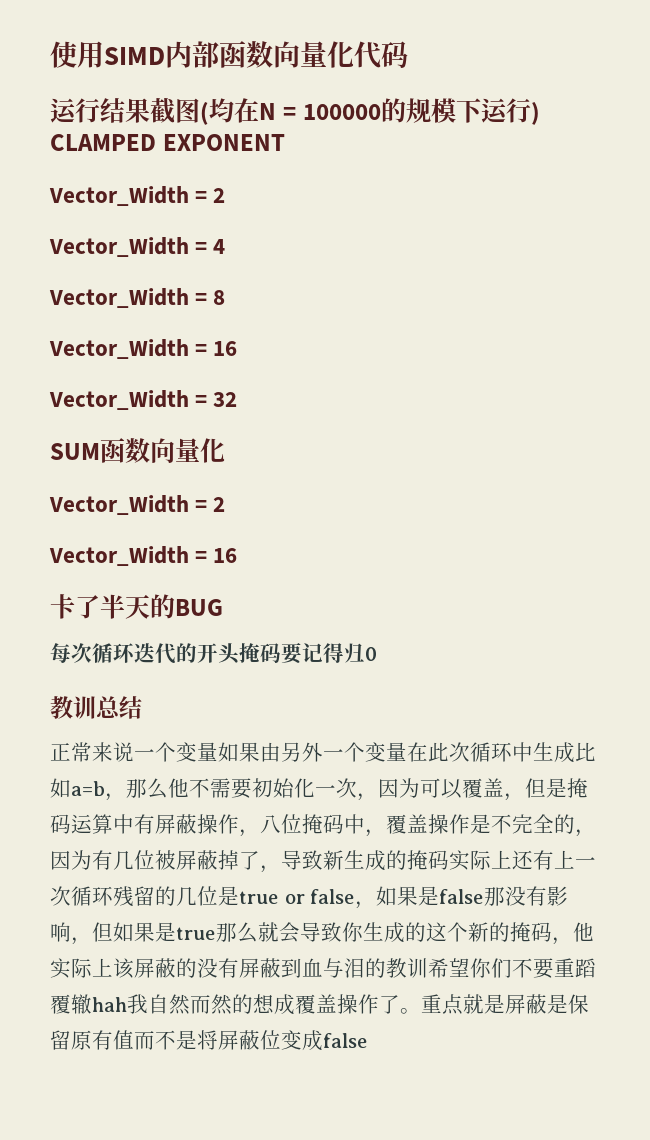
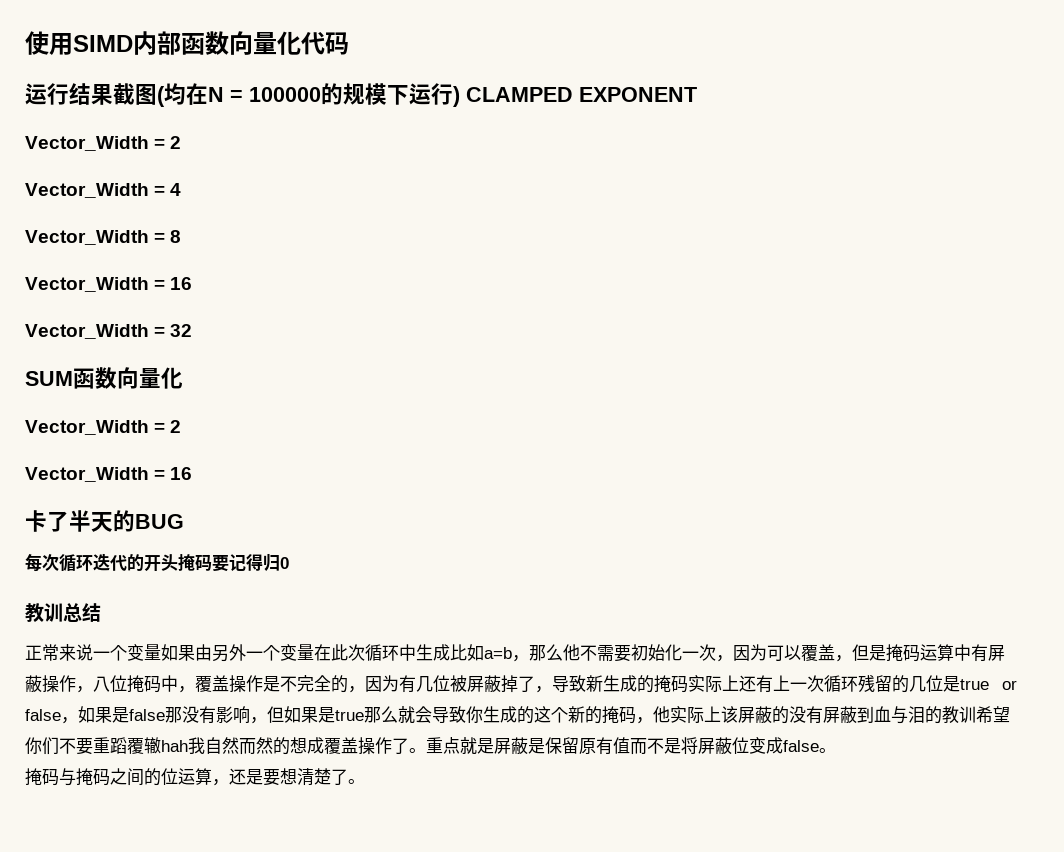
(368, 1040) none -> [819,748,836,753] [25,768,365,786] 。 // 掩码与掩码之间的位运算，还是要想清楚了。

